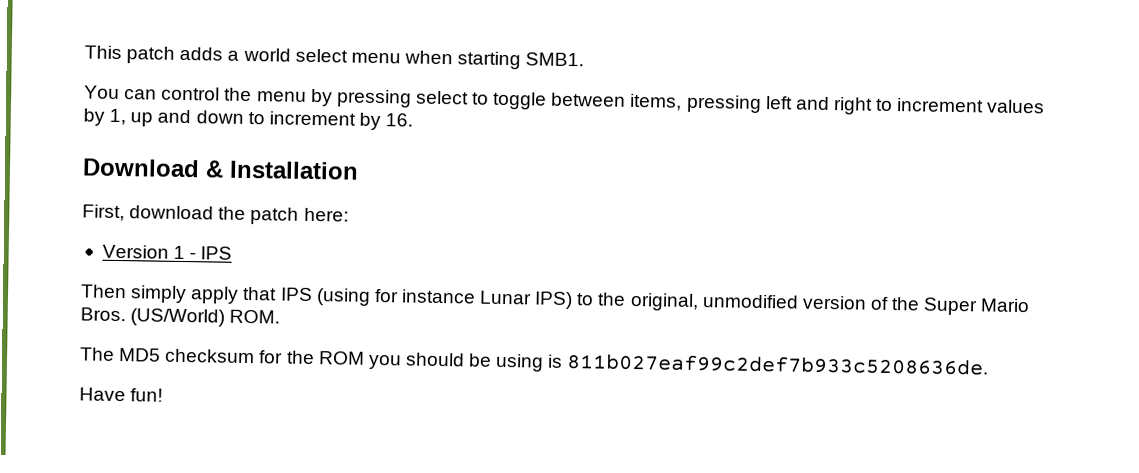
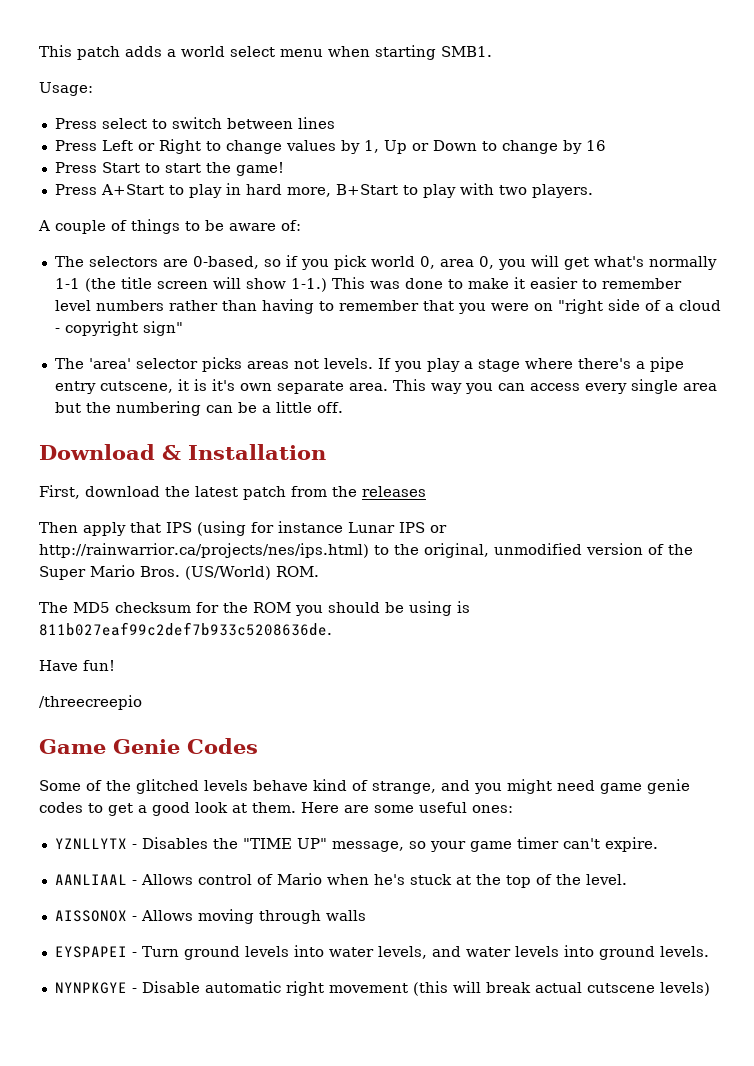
[84,85,1046,115] [83,108,414,131] You can control the menu by pressing select to toggle between items, pressing left and right to increment values by 1, up and down to increment by 16. -> [39,82,93,96] [54,117,335,129] [54,139,606,154] [54,162,284,176] [54,183,593,198] [38,219,301,234] [54,255,717,270] [54,277,682,292] [54,299,721,314] [54,321,183,336] [54,357,684,372] [54,379,717,394] [54,401,343,416] Usage: // Press select to switch between lines // Press Left or Right to change values by 1, Up or Down to change by 16 // Press Start to start the game! // Press A+Start to play in hard more, B+Start to play with two players. // A couple of things to be aware of: // The selectors are 0-based, so if you pick world 0, area 0, you will get what's normally 1-1 (the title screen will show 1-1.) This was done to make it easier to remember level numbers rather than having to remember that you were on "right side of a cloud - copyright sign" // The 'area' selector picks areas not levels. If you play a stage where there's a pipe entry cutscene, it is it's own separate area. This way you can access every single area but the numbering can be a little off.
[250,207,349,225] [101,244,233,260] patch here: // Version 1 - IPS -> [195,486,426,500] latest patch from the releases
[130,285,188,304] simply -> (78, 527) none
[534,291,574,310] IPS) -> [399,522,447,533] [39,543,369,558] IPS or http://rainwarrior.ca/projects/nes/ips.html)
(164, 395) none -> [39,695,142,710] [39,738,258,754] [39,779,690,794] [39,802,513,816] [54,837,658,852] [54,873,627,888] [54,909,366,924] [54,945,709,960] [54,981,710,996] // /threecreepio // Game Genie Codes // Some of the glitched levels behave kind of strange, and you might need game genie codes to get a good look at them. Here are some useful ones: // YZNLLYTX - Disables the "TIME UP" message, so your game timer can't expire. // AANLIAAL - Allows control of Mario when he's stuck at the top of the level. // AISSONOX - Allows moving through walls // EYSPAPEI - Turn ground levels into water levels, and water levels into ground levels. // NYNPKGYE - Disable automatic right movement (this will break actual cutscene levels)

